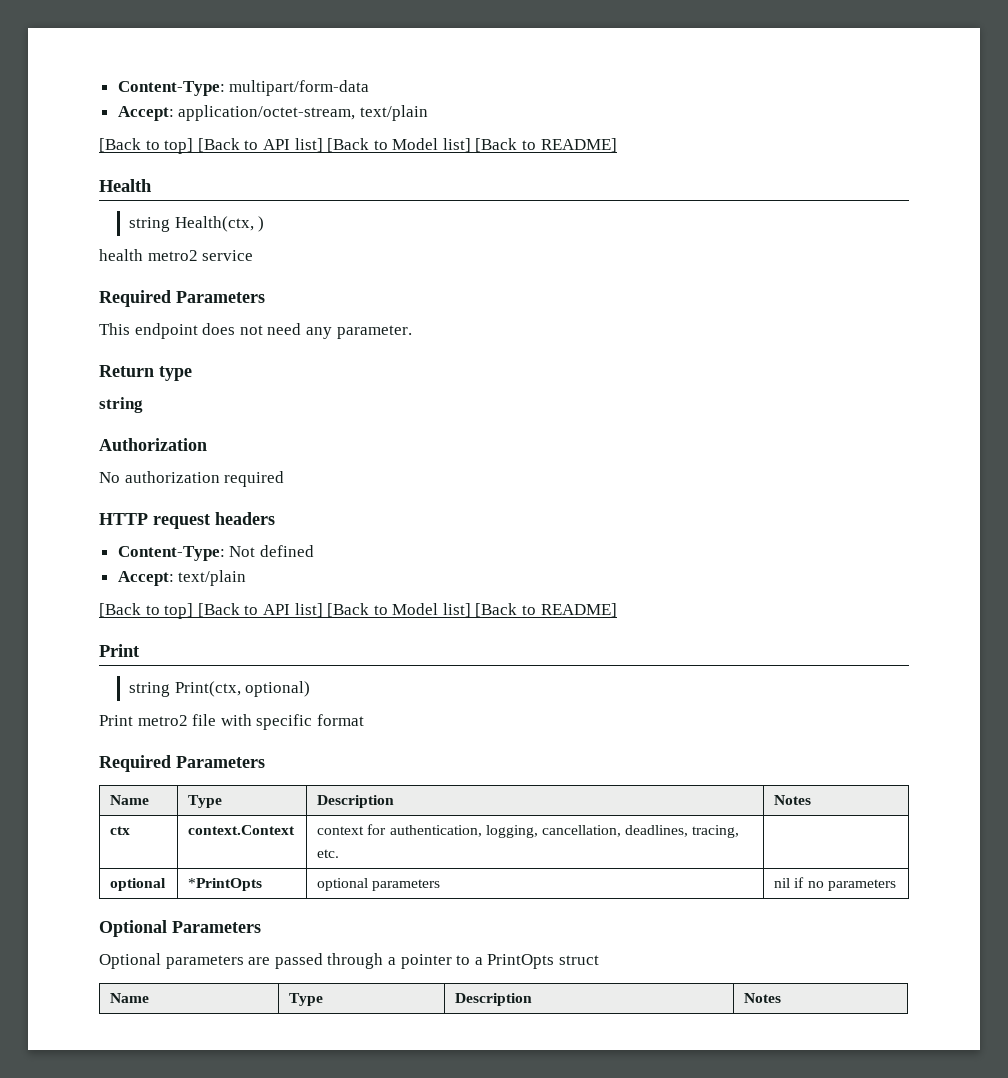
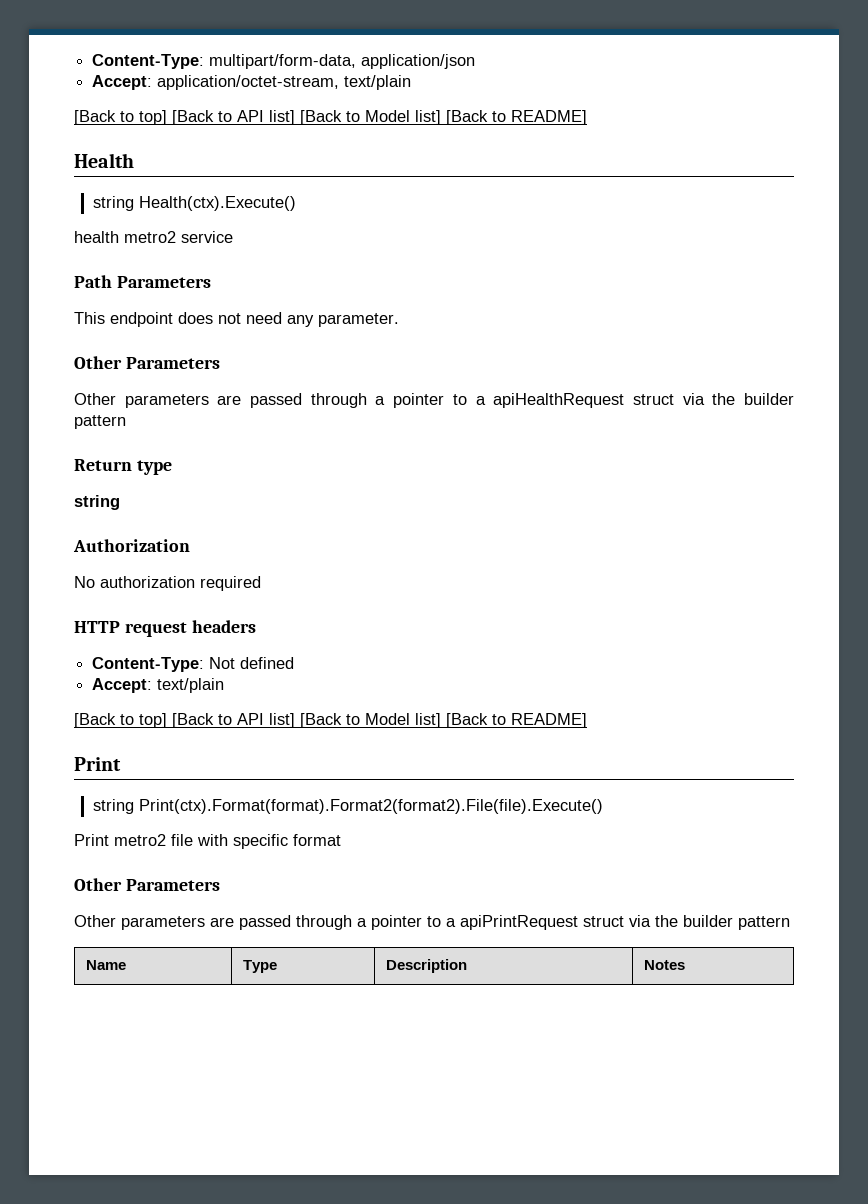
[117,80,370,96] Content-Type: multipart/form-data -> [92,54,476,69] Content-Type: multipart/form-data, application/json
[174,216,265,232] Health(ctx, ) -> [138,196,296,211] Health(ctx).Execute()
[99,290,171,307] Required -> [74,275,112,288] Path
(412, 332) none -> [74,356,220,369] [74,393,794,408] [74,415,126,429] // Other Parameters // Other parameters are passed through a pointer to a apiHealthRequest struct via the builder pattern
[174,681,311,697] Print(ctx, optional) -> [138,799,603,814] Print(ctx).Format(format).Format2(format2).File(file).Execute()
[99,755,265,772] [110,795,150,805] [188,795,223,808] [317,795,395,808] [774,795,812,805] [110,826,131,835] [188,825,296,835] [317,824,740,838] [317,849,340,858] [110,878,167,891] [188,878,263,891] [317,878,441,891] [774,877,896,891] [99,920,261,937] [99,953,599,969] Required Parameters // Name | Type | Description | Notes // ctx | context.Context | context for authentication, logging, cancellation, deadlines, tracing, etc. | // optional | *PrintOpts | optional parameters | nil if no parameters // Optional Parameters // Optional parameters are passed through a pointer to a PrintOpts struct -> [74,878,220,891] [74,915,790,930] Other Parameters // Other parameters are passed through a pointer to a apiPrintRequest struct via the builder pattern

